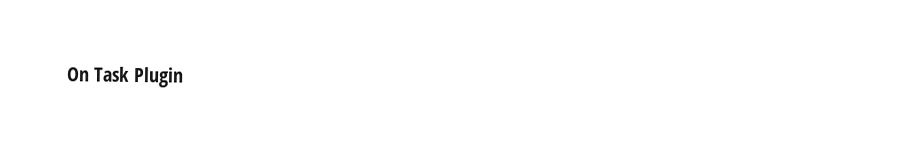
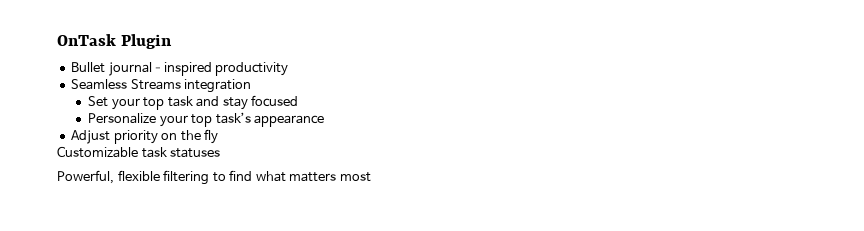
[66,66,131,82] On Task -> [57,34,116,46] OnTask
(184, 77) none -> [71,62,289,76] [71,79,252,93] [88,95,299,110] [88,112,325,127] [71,129,219,144] [57,146,221,158] [57,170,371,185] // Bullet journal–inspired productivity // Seamless Streams integration // Set your top task and stay focused // Personalize your top task’s appearance // Adjust priority on the fly // Customizable task statuses // Powerful, flexible filtering to find what matters most

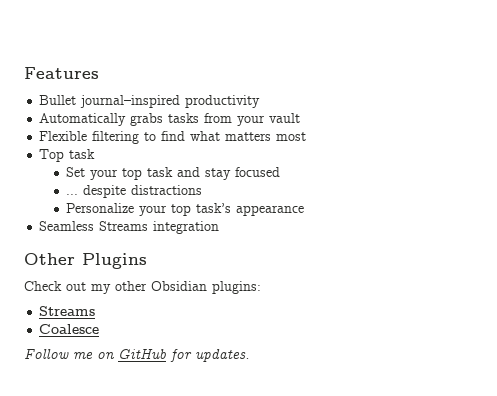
[57,34,173,49] OnTask Plugin -> [24,67,99,79] Features
[71,79,252,93] Seamless Streams integration -> [39,113,301,126] [39,131,307,144] [39,149,96,162] Automatically grabs tasks from your vault // Flexible filtering to find what matters most // Top task
(299, 101) none -> [66,185,203,198] // ... despite distractions
[71,129,219,144] [57,146,221,158] [57,170,371,185] Adjust priority on the fly // Customizable task statuses // Powerful, flexible filtering to find what matters most -> [39,221,220,234] [24,253,147,269] [24,281,261,294] [39,306,96,316] [39,324,100,334] [24,348,250,362] Seamless Streams integration // Other Plugins // Check out my other Obsidian plugins: // Streams // Coalesce // Follow me on GitHub for updates.

